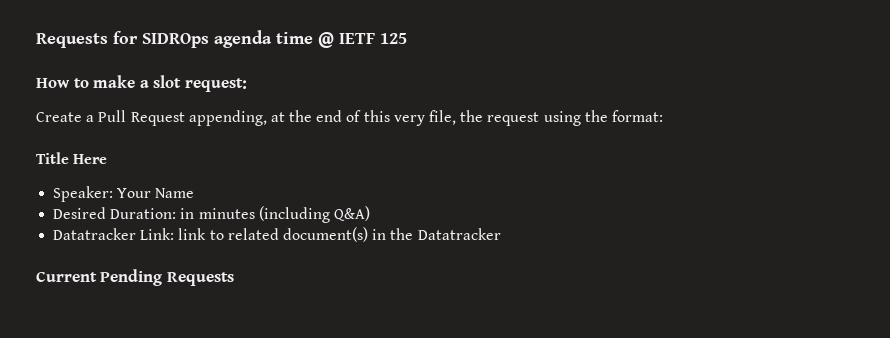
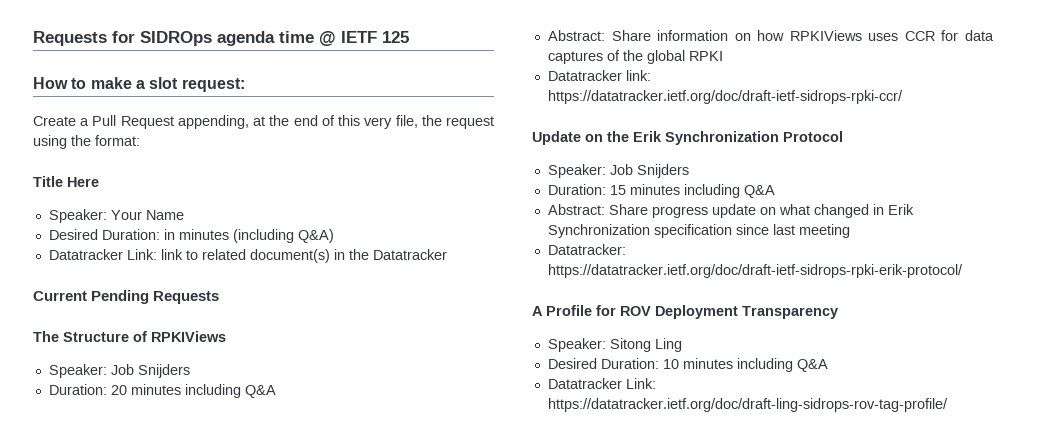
(234, 279) none -> [33,331,226,342] [48,364,190,378] [48,384,276,398] [547,30,995,41] [547,50,723,64] [547,70,651,81] [547,90,903,104] [532,131,843,145] [547,164,689,178] [547,184,775,198] [547,204,914,218] [547,224,850,238] [547,244,626,255] [547,264,963,278] [532,305,838,319] [547,338,682,352] [547,358,828,372] [547,378,656,389] [547,398,948,412] // The Structure of RPKIViews // Speaker: Job Snijders // Duration: 20 minutes including Q&A // Abstract: Share information on how RPKIViews uses CCR for data captures of the global RPKI // Datatracker link: https://datatracker.ietf.org/doc/draft-ietf-sidrops-rpki-ccr/ // Update on the Erik Synchronization Protocol // Speaker: Job Snijders // Duration: 15 minutes including Q&A // Abstract: Share progress update on what changed in Erik Synchronization specification since last meeting // Datatracker: https://datatracker.ietf.org/doc/draft-ietf-sidrops-rpki-erik-protocol/ // A Profile for ROV Deployment Transparency // Speaker: Sitong Ling // Desired Duration: 10 minutes including Q&A // Datatracker Link: https://datatracker.ietf.org/doc/draft-ling-sidrops-rov-tag-profile/

